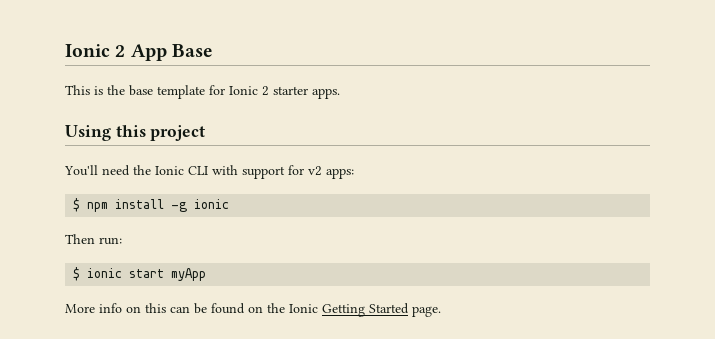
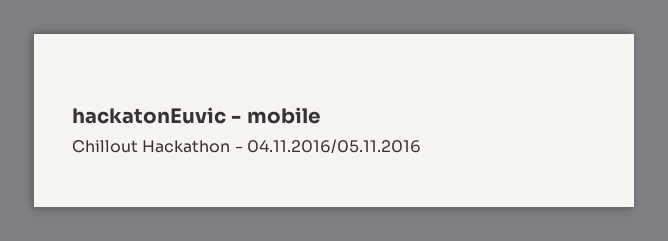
[65,44,213,61] [65,85,340,99] [65,125,206,141] [64,165,354,179] [73,198,230,212] [65,234,122,245] [73,267,207,281] [65,303,441,317] Ionic 2 App Base // This is the base template for Ionic 2 starter apps. // Using this project // You'll need the Ionic CLI with support for v2 apps: // $ npm install -g ionic // Then run: // $ ionic start myApp // More info on this can be found on the Ionic Getting Started page. -> [72,107,320,124] [72,139,421,153] hackatonEuvic - mobile // Chillout Hackathon - 04.11.2016/05.11.2016

